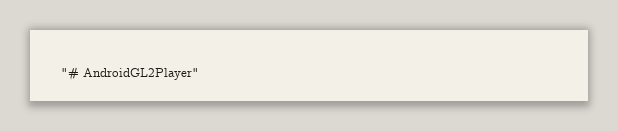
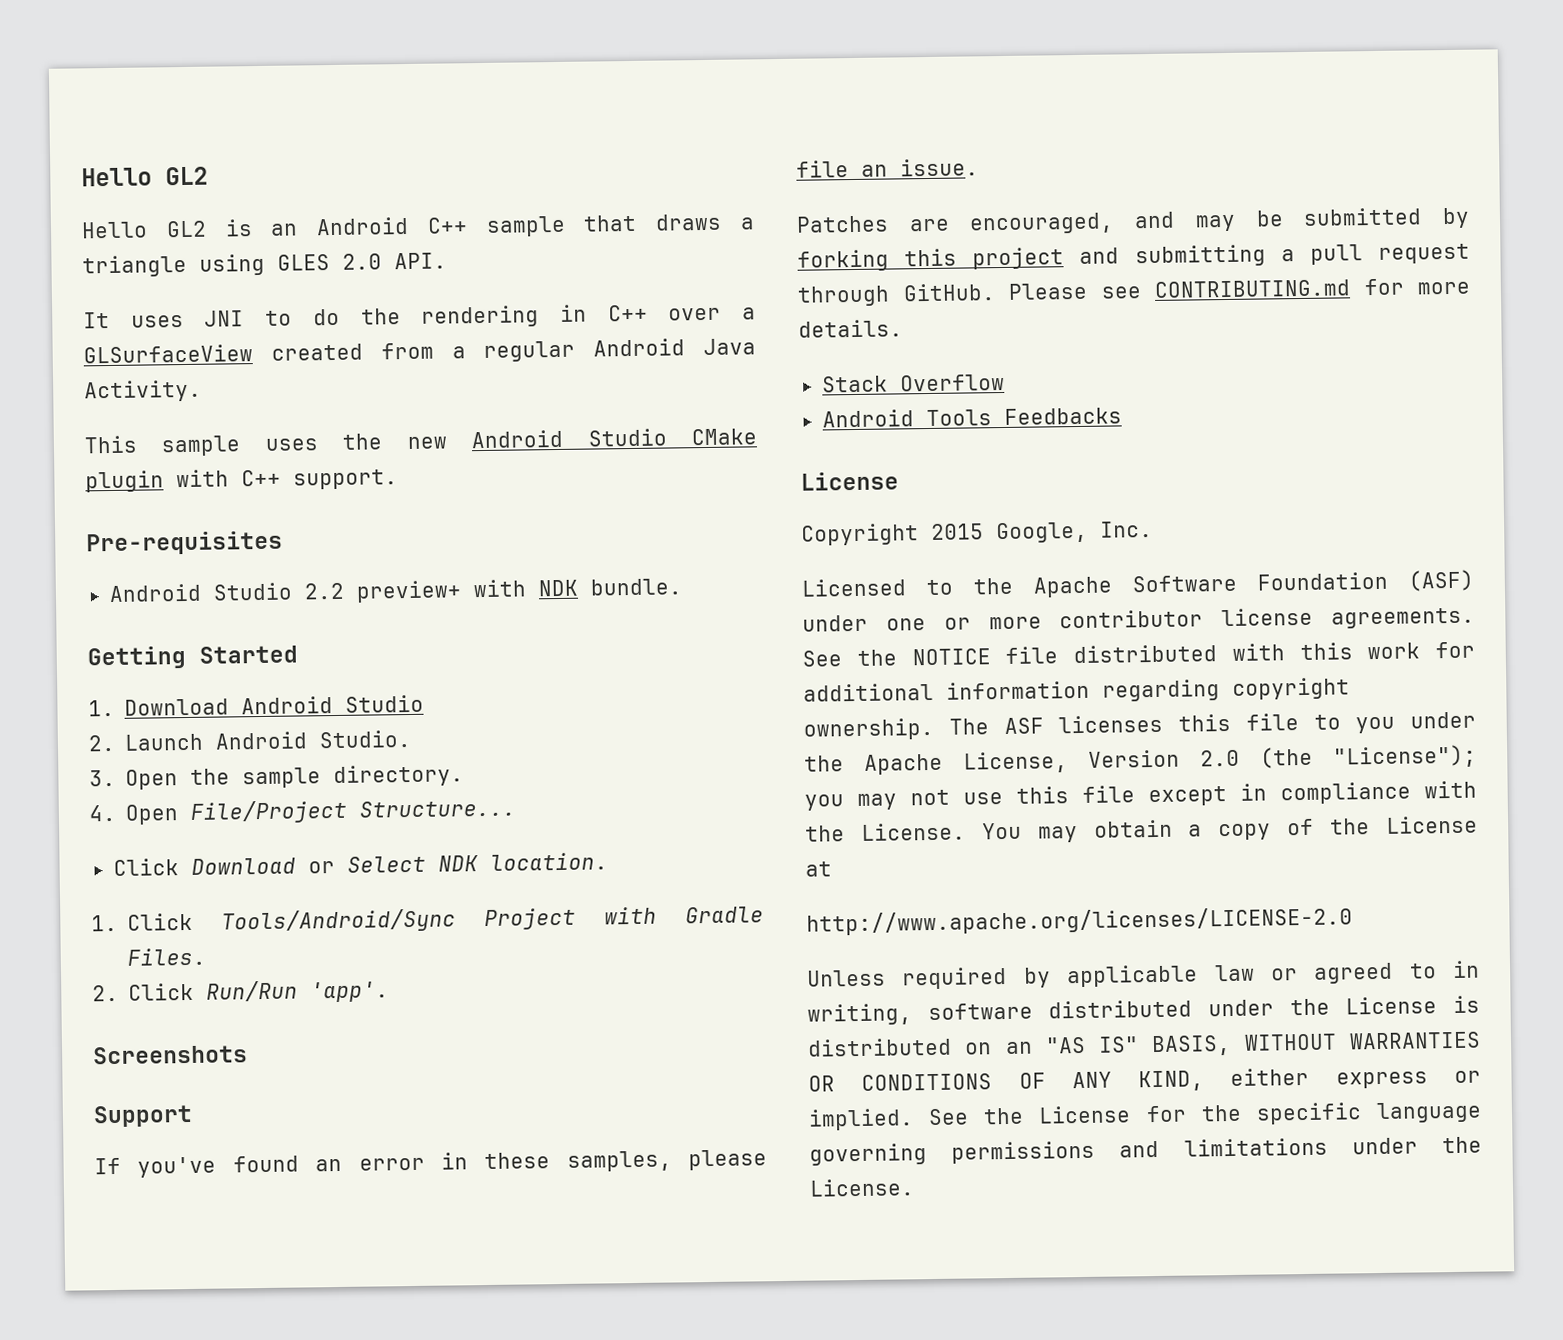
[61,67,199,81] "# AndroidGL2Player" -> [81,166,208,187] [81,213,755,239] [82,252,447,278] [83,304,757,329] [83,338,756,364] [84,379,202,403] [84,428,758,457] [85,469,398,493] [86,530,283,556] [108,578,682,603] [87,645,298,670] [88,694,425,717] [88,729,413,752] [89,764,465,790] [89,799,517,825] [112,852,608,877] [91,906,764,934] [127,947,207,966] [92,980,390,1003] [93,1045,248,1065] [93,1104,193,1128] [94,1149,767,1178] [796,158,979,178] [796,207,1470,235] [797,243,1470,272] [797,278,1471,307] [798,319,903,338] [821,373,1005,393] [821,407,1122,428] [800,471,899,491] [801,521,1153,546] [801,569,1474,598] [802,607,1475,632] [802,641,1475,667] [803,677,1350,702] [803,711,1476,741] [804,744,1477,775] [804,780,1477,811] [805,815,1478,843] [805,861,832,877] [806,906,1353,936] [807,960,1480,990] [807,995,1480,1026] [807,1031,1481,1057] [808,1067,1481,1092] [808,1101,1482,1131] [809,1136,1482,1166] [809,1178,915,1197] Hello GL2 // Hello GL2 is an Android C++ sample that draws a triangle using GLES 2.0 API. // It uses JNI to do the rendering in C++ over a GLSurfaceView created from a regular Android Java Activity. // This sample uses the new Android Studio CMake plugin with C++ support. // Pre-requisites // Android Studio 2.2 preview+ with NDK bundle. // Getting Started // 1. Download Android Studio // 2. Launch Android Studio. // 3. Open the sample directory. // 4. Open File/Project Structure... // Click Download or Select NDK location. // 1. Click Tools/Android/Sync Project with Gradle Files. // 2. Click Run/Run 'app'. // Screenshots // Support // If you've found an error in these samples, please file an issue. // Patches are encouraged, and may be submitted by forking this project and submitting a pull request through GitHub. Please see CONTRIBUTING.md for more details. // Stack Overflow // Android Tools Feedbacks // License // Copyright 2015 Google, Inc. // Licensed to the Apache Software Foundation (ASF) under one or more contributor license agreements. See the NOTICE file distributed with this work for additional information regarding copyright ownership. The ASF licenses this file to you under the Apache License, Version 2.0 (the "License"); you may not use this file except in compliance with the License. You may obtain a copy of the License at // http://www.apache.org/licenses/LICENSE-2.0 // Unless required by applicable law or agreed to in writing, software distributed under the License is distributed on an "AS IS" BASIS, WITHOUT WARRANTIES OR CONDITIONS OF ANY KIND, either express or implied. See the License for the specific language governing permissions and limitations under the License.

